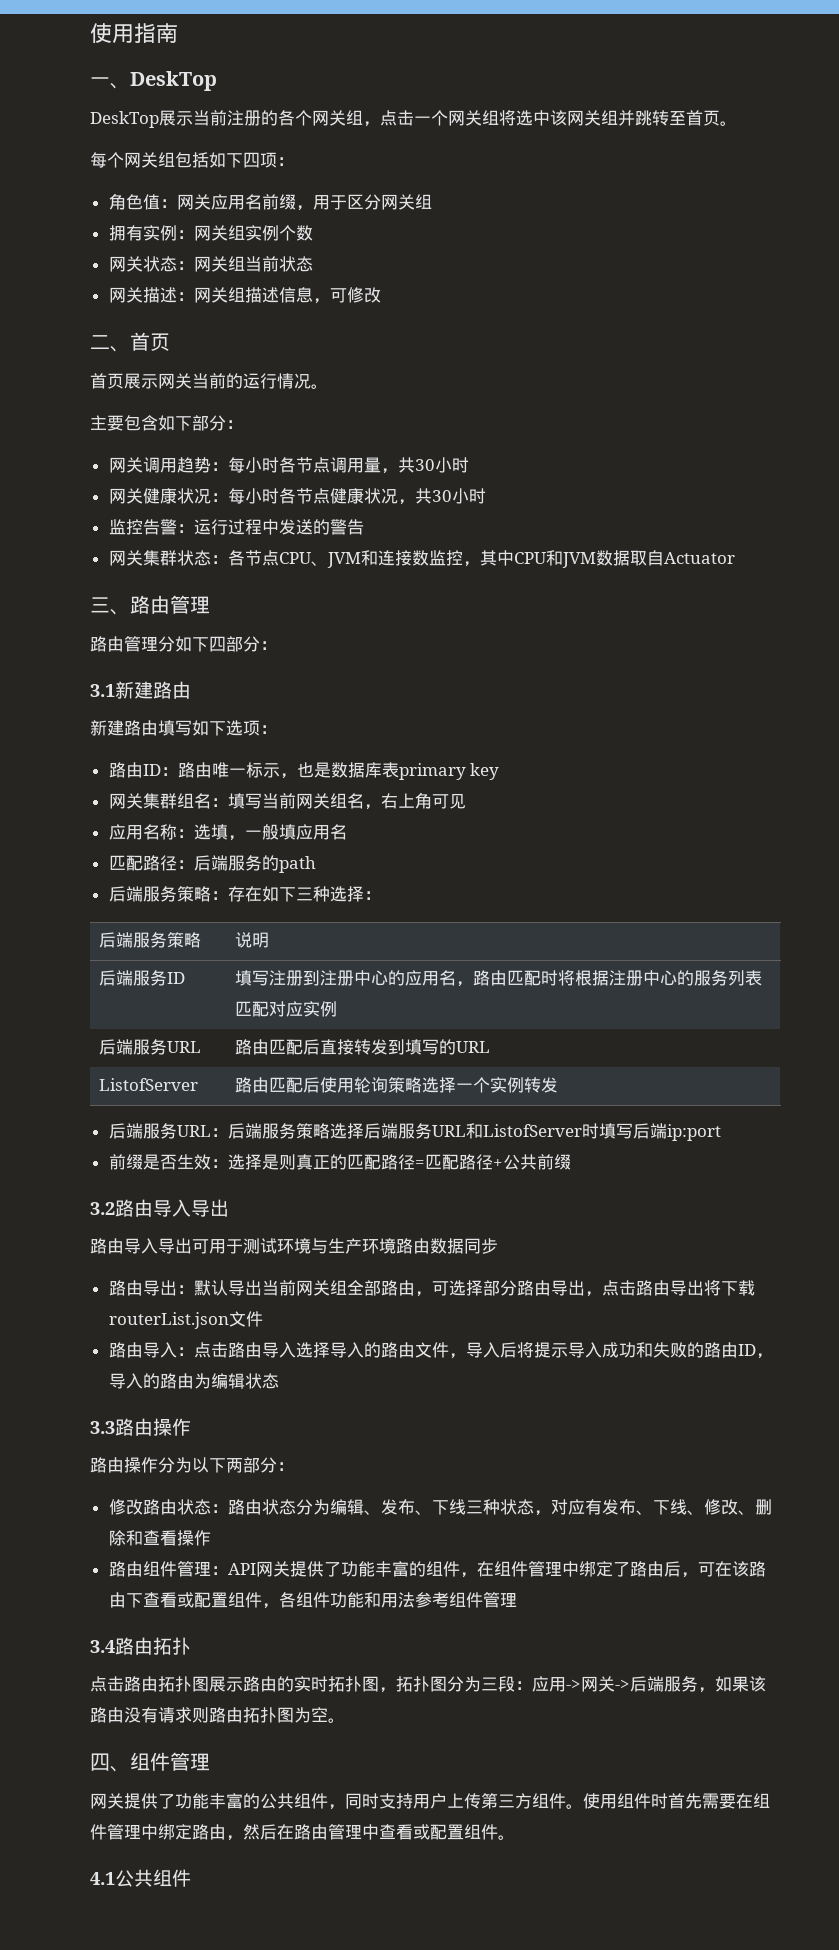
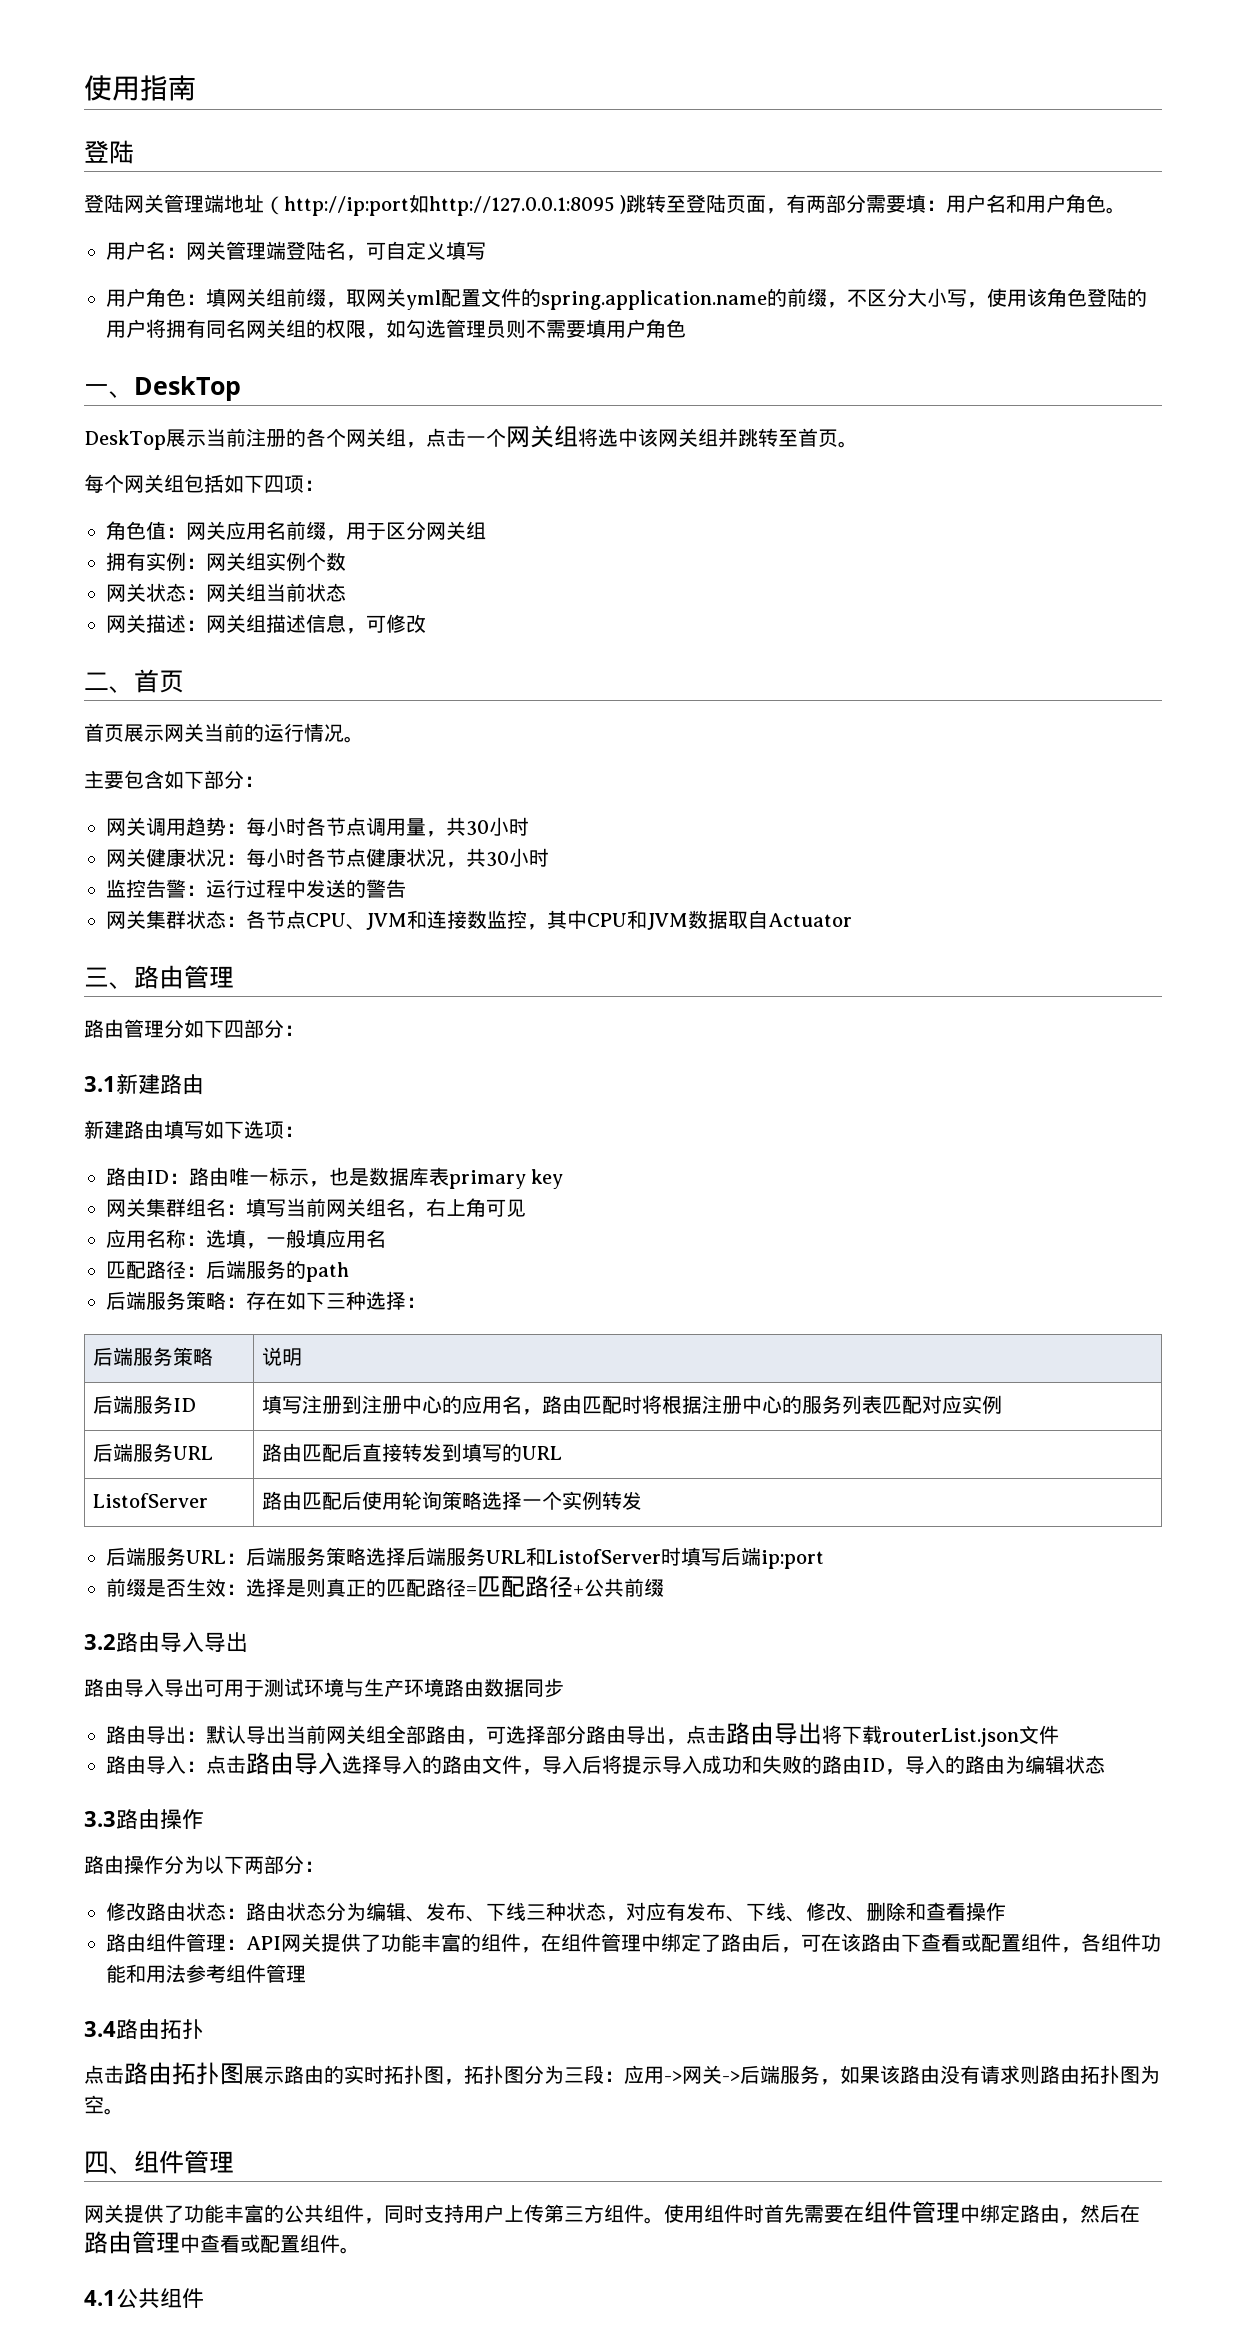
(178, 33) none -> [84,140,134,164] [84,194,1127,216] [106,241,486,261] [106,288,1147,310] [106,319,686,339] // 登陆 // 登陆网关管理端地址（http://ip:port如http://127.0.0.1:8095 )跳转至登陆页面，有两部分需要填：用户名和用户角色。 // 用户名：网关管理端登陆名，可自定义填写 // 用户角色：填网关组前缀，取网关yml配置文件的spring.application.name的前缀，不区分大小写，使用该角色登陆的用户将拥有同名网关组的权限，如勾选管理员则不需要填用户角色

